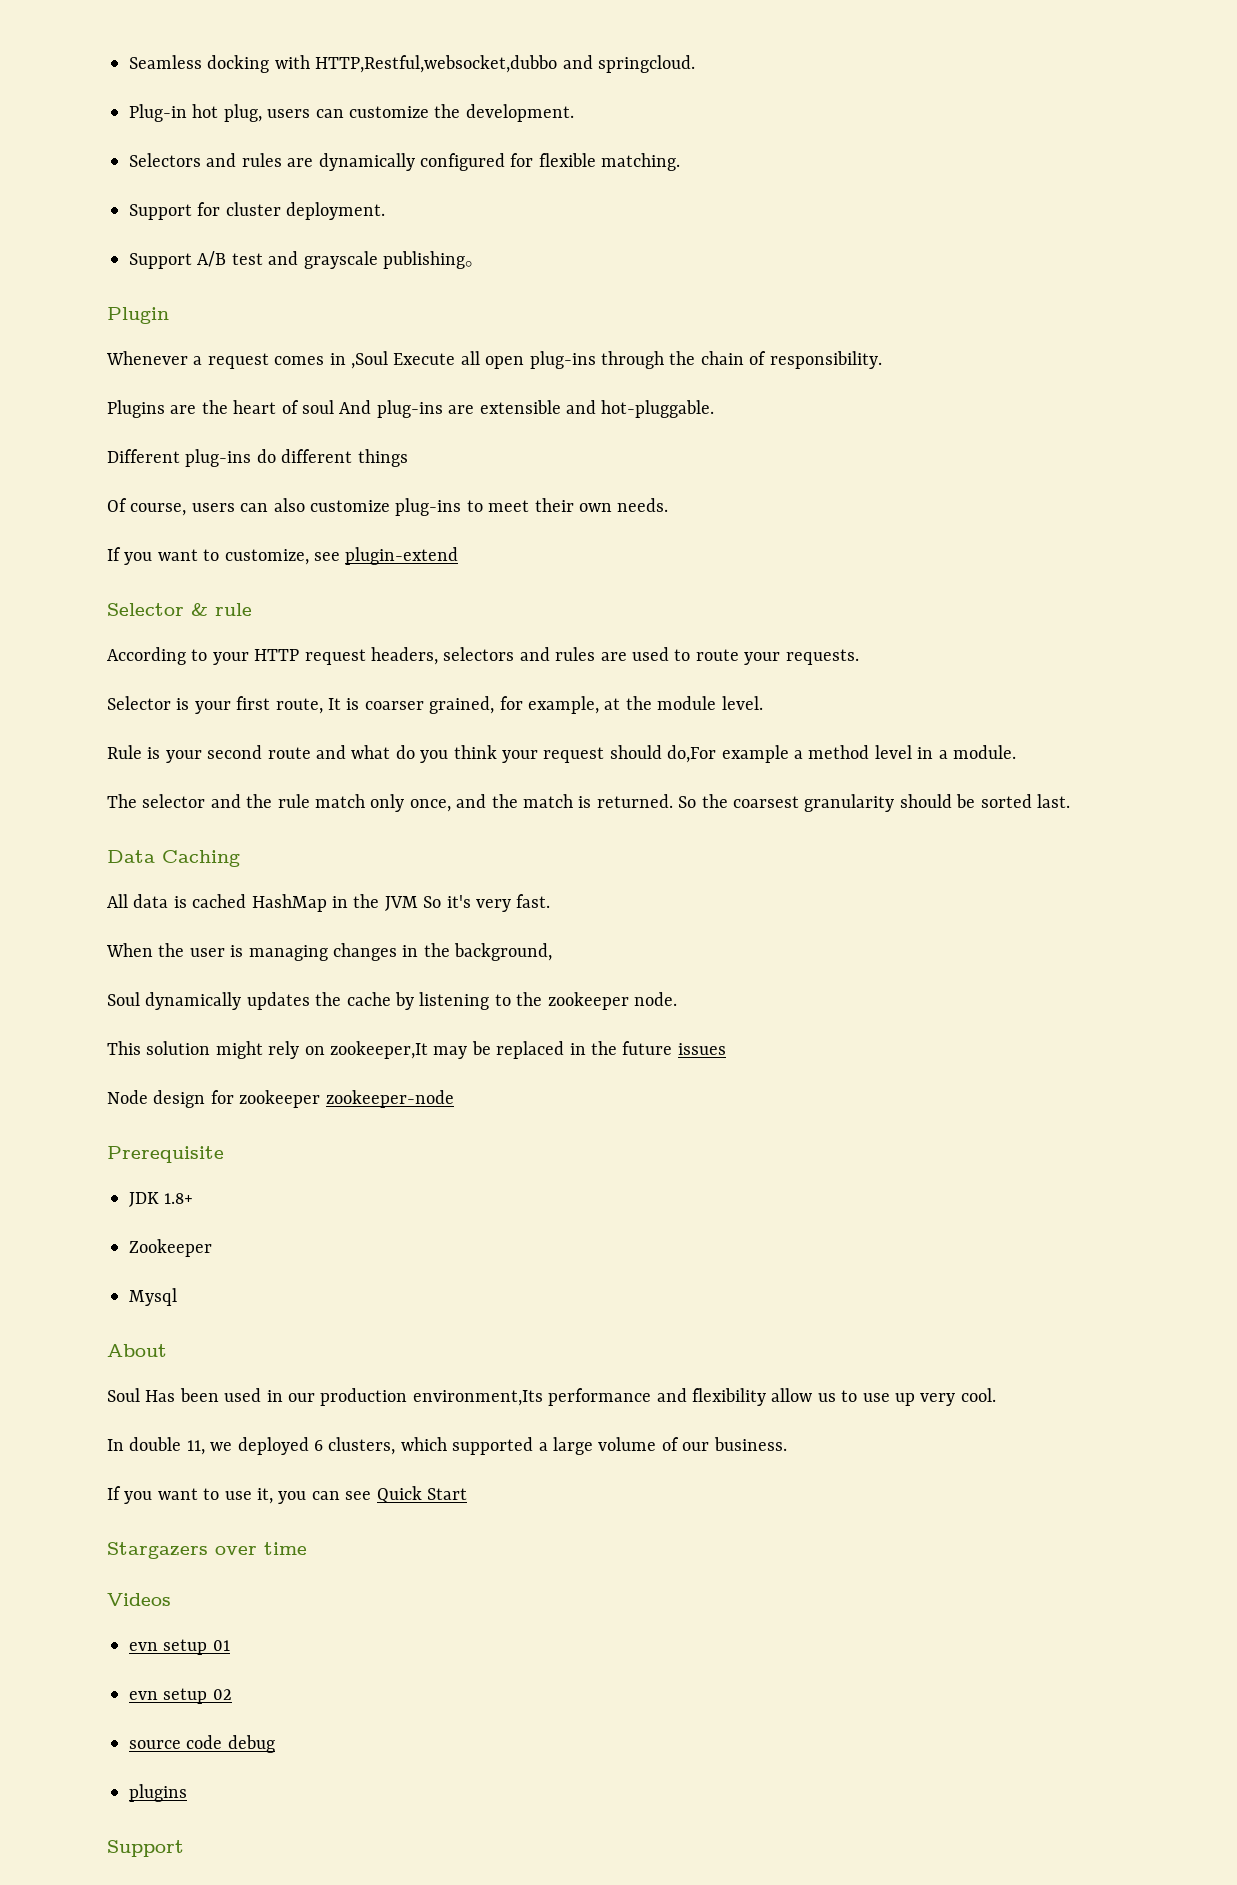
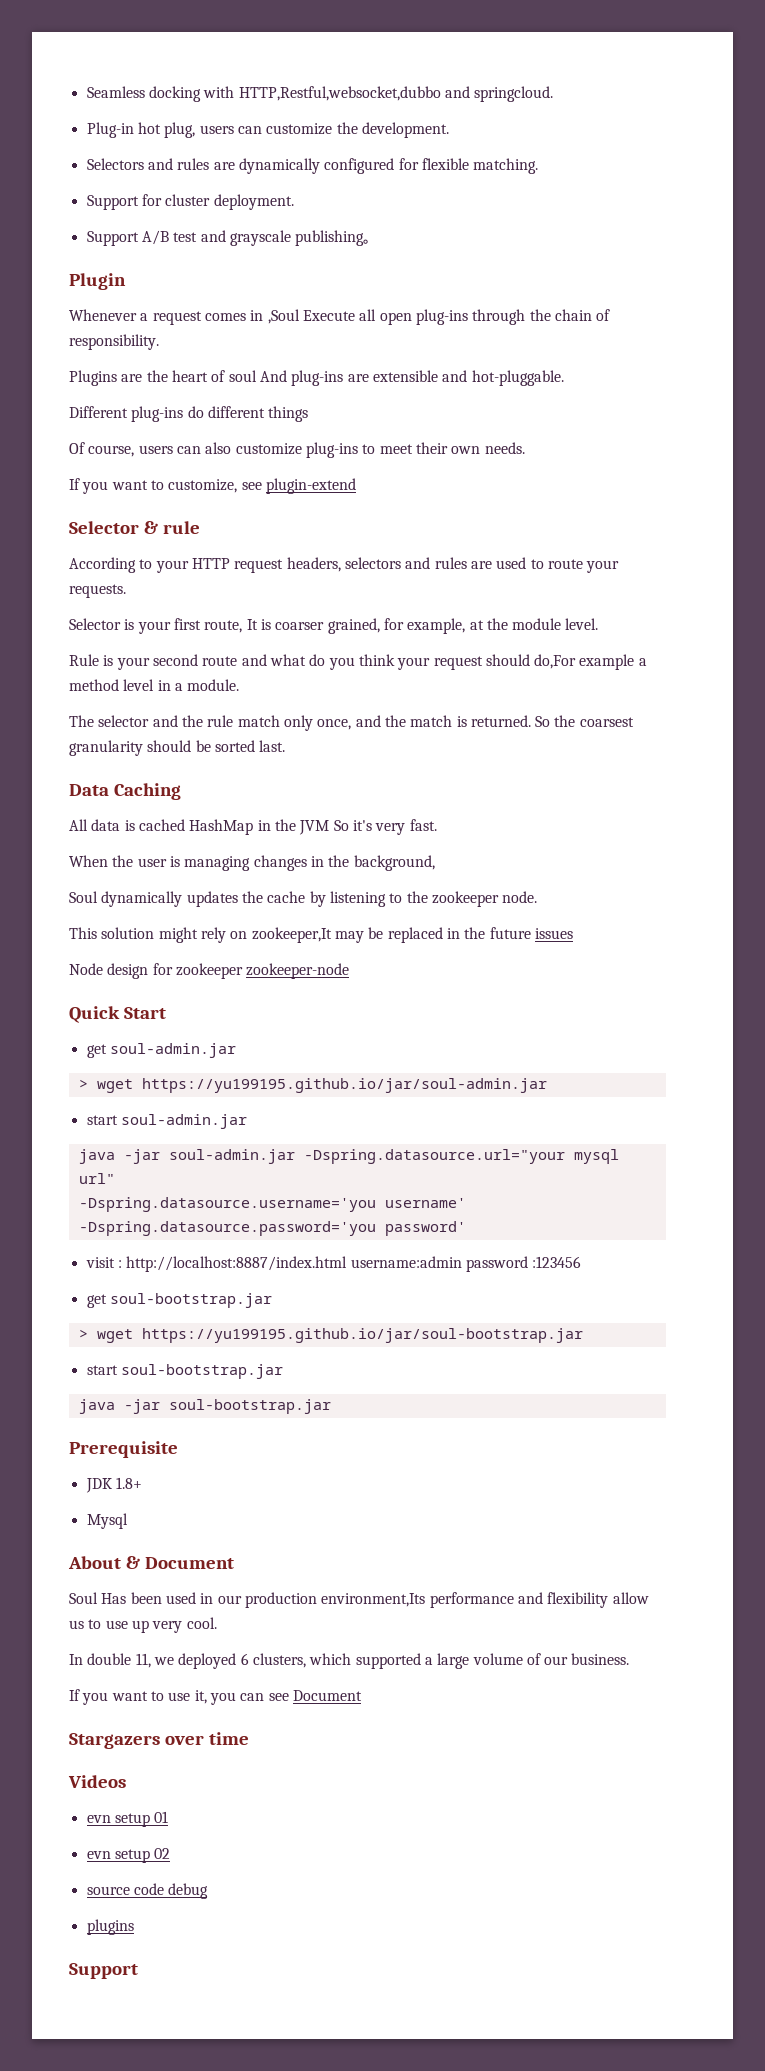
(454, 1099) none -> [69,1006,166,1023] [86,1043,236,1058] [78,1078,547,1093] [86,1114,247,1129] [78,1149,619,1164] [78,1173,115,1184] [78,1197,466,1212] [78,1221,466,1236] [85,1256,582,1272] [86,1293,272,1308] [78,1328,583,1343] [86,1364,283,1379] [78,1399,331,1414] // Quick Start // get soul-admin.jar // > wget https://yu199195.github.io/jar/soul-admin.jar // start soul-admin.jar // java -jar soul-admin.jar -Dspring.datasource.url="your mysql url" // -Dspring.datasource.username='you username' -Dspring.datasource.password='you password' // visit : http://localhost:8887/index.html username:admin password :123456 // get soul-bootstrap.jar // > wget https://yu199195.github.io/jar/soul-bootstrap.jar // start soul-bootstrap.jar // java -jar soul-bootstrap.jar
[129,1239,212,1257] // Zookeeper -> (142, 1483) none
(167, 1350) none -> [125,1556,234,1569] & Document
[376,1486,467,1503] Quick Start -> [292,1690,362,1701] Document

